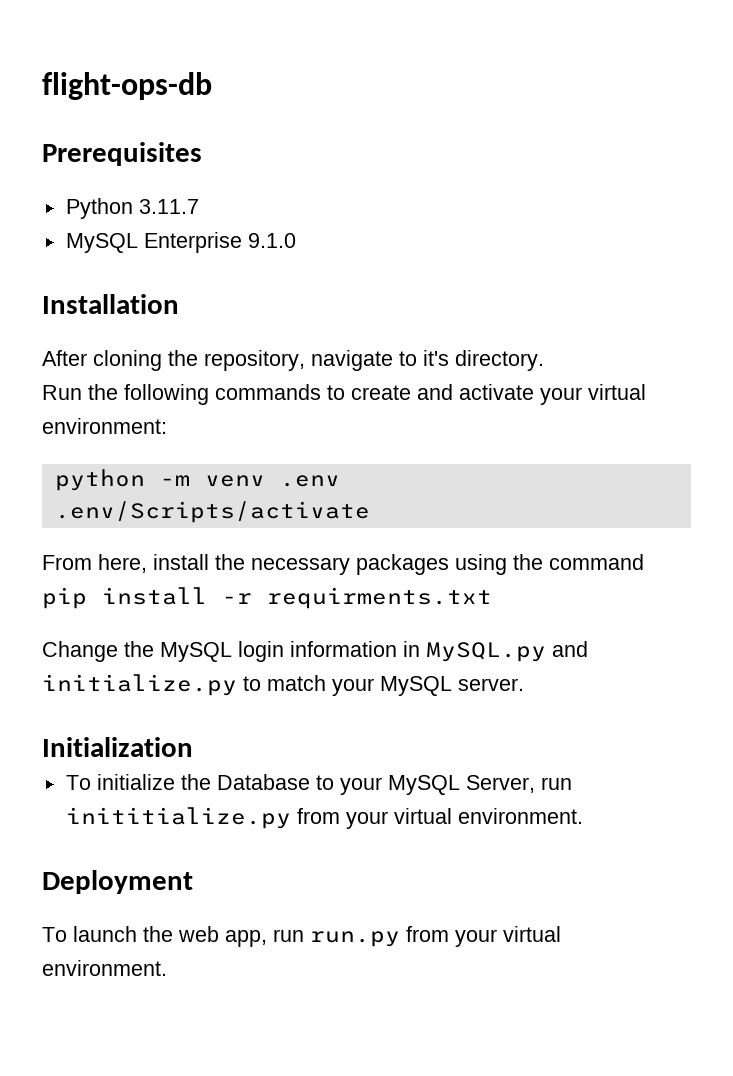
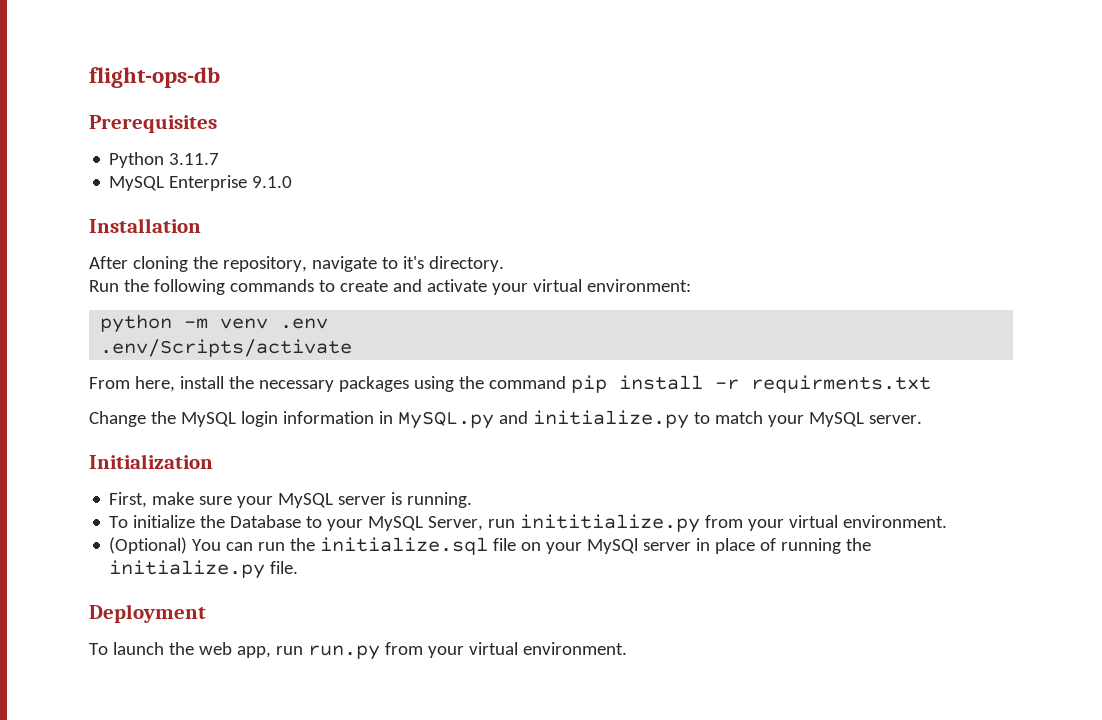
(193, 747) none -> [109,492,473,508] // First, make sure your MySQL server is running.
(583, 816) none -> [109,537,872,555] [109,560,299,579] // (Optional) You can run the initialize.sql file on your MySQl server in place of running the initialize.py file.

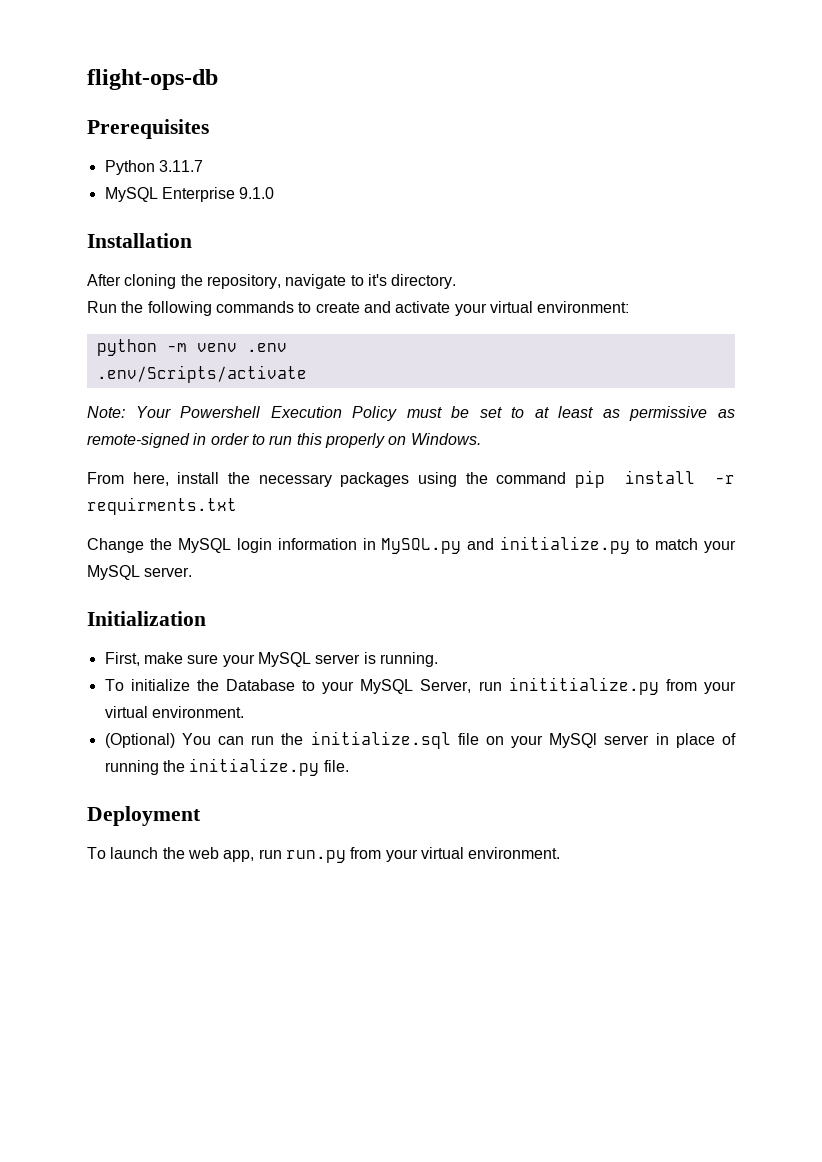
(353, 348) none -> [87,406,736,421] [87,433,481,448] // Note: Your Powershell Execution Policy must be set to at least as permissive as remote-signed in order to run this properly on Windows.

